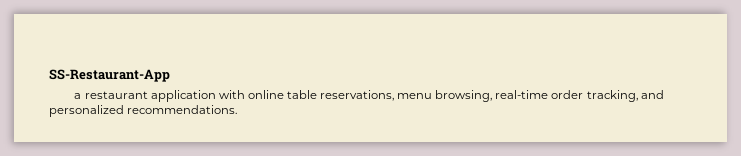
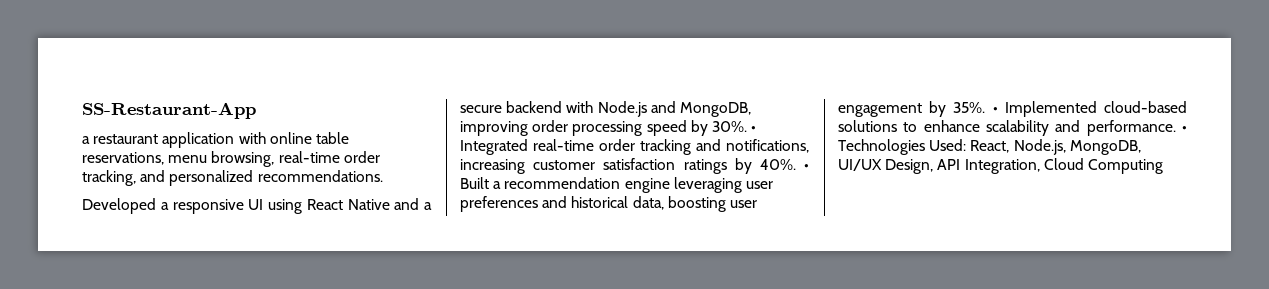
(238, 109) none -> [82,198,432,214] [460,101,751,117] [460,120,757,136] [460,139,809,155] [460,158,809,174] [460,177,773,193] [460,196,757,212] [838,101,1187,117] [838,120,1187,136] [838,139,1141,155] [838,158,1163,174] // Developed a responsive UI using React Native and a secure backend with Node.js and MongoDB, improving order processing speed by 30%. • Integrated real-time order tracking and notifications, increasing customer satisfaction ratings by 40%. • Built a recommendation engine leveraging user preferences and historical data, boosting user engagement by 35%. • Implemented cloud-based solutions to enhance scalability and performance. • Technologies Used: React, Node.js, MongoDB, UI/UX Design, API Integration, Cloud Computing

